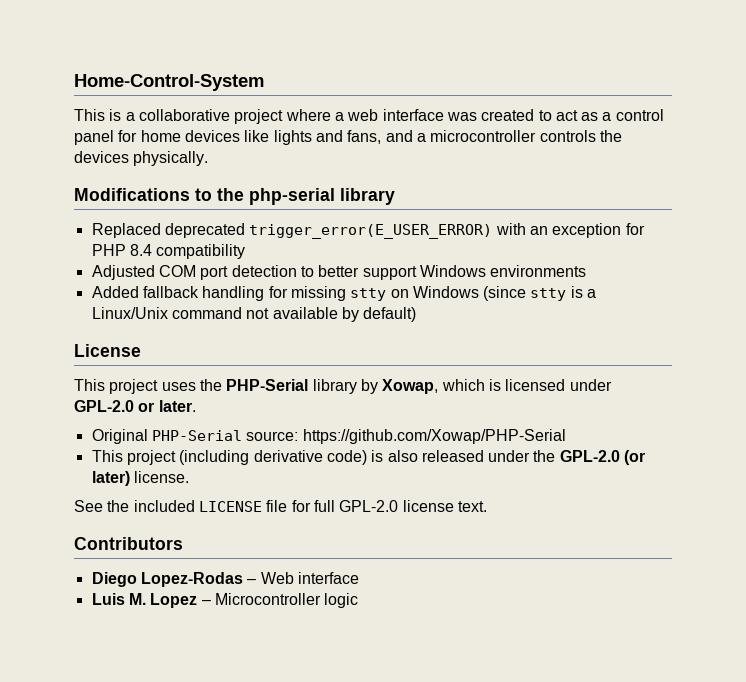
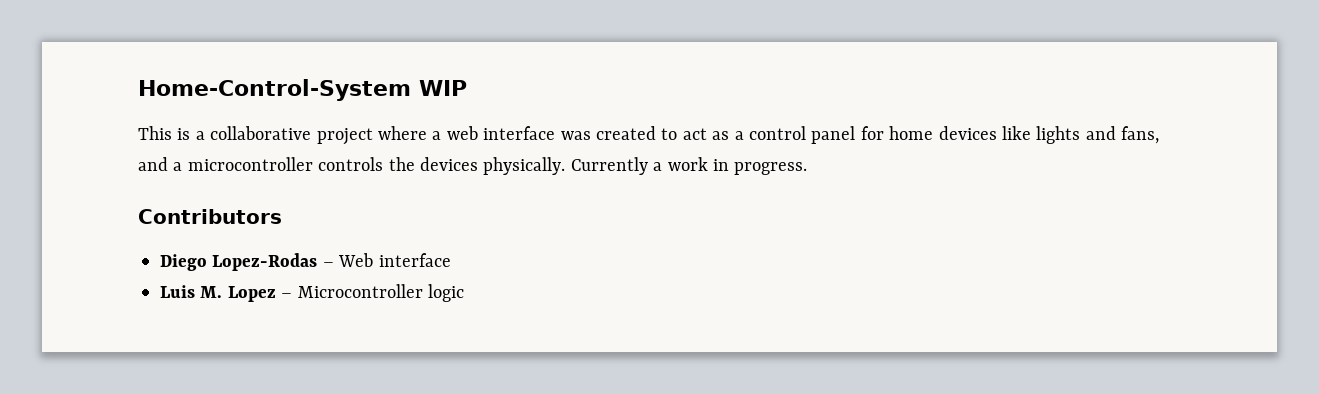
(264, 82) none -> [419,80,467,96] WIP
[74,188,395,205] [91,223,645,239] [91,244,246,259] [91,265,587,280] [91,286,597,301] [91,307,417,322] [74,344,141,357] [74,379,612,394] [74,400,196,412] [91,429,566,444] [91,450,646,465] [91,471,189,486] [74,500,487,512] // Modifications to the php-serial library // Replaced deprecated trigger_error(E_USER_ERROR) with an exception for PHP 8.4 compatibility // Adjusted COM port detection to better support Windows environments // Added fallback handling for missing stty on Windows (since stty is a Linux/Unix command not available by default) // License // This project uses the PHP-Serial library by Xowap, which is licensed under GPL-2.0 or later. // Original PHP-Serial source: https://github.com/Xowap/PHP-Serial // This project (including derivative code) is also released under the GPL-2.0 (or later) license. // See the included LICENSE file for full GPL-2.0 license text. -> [570,157,808,175] Currently a work in progress.

